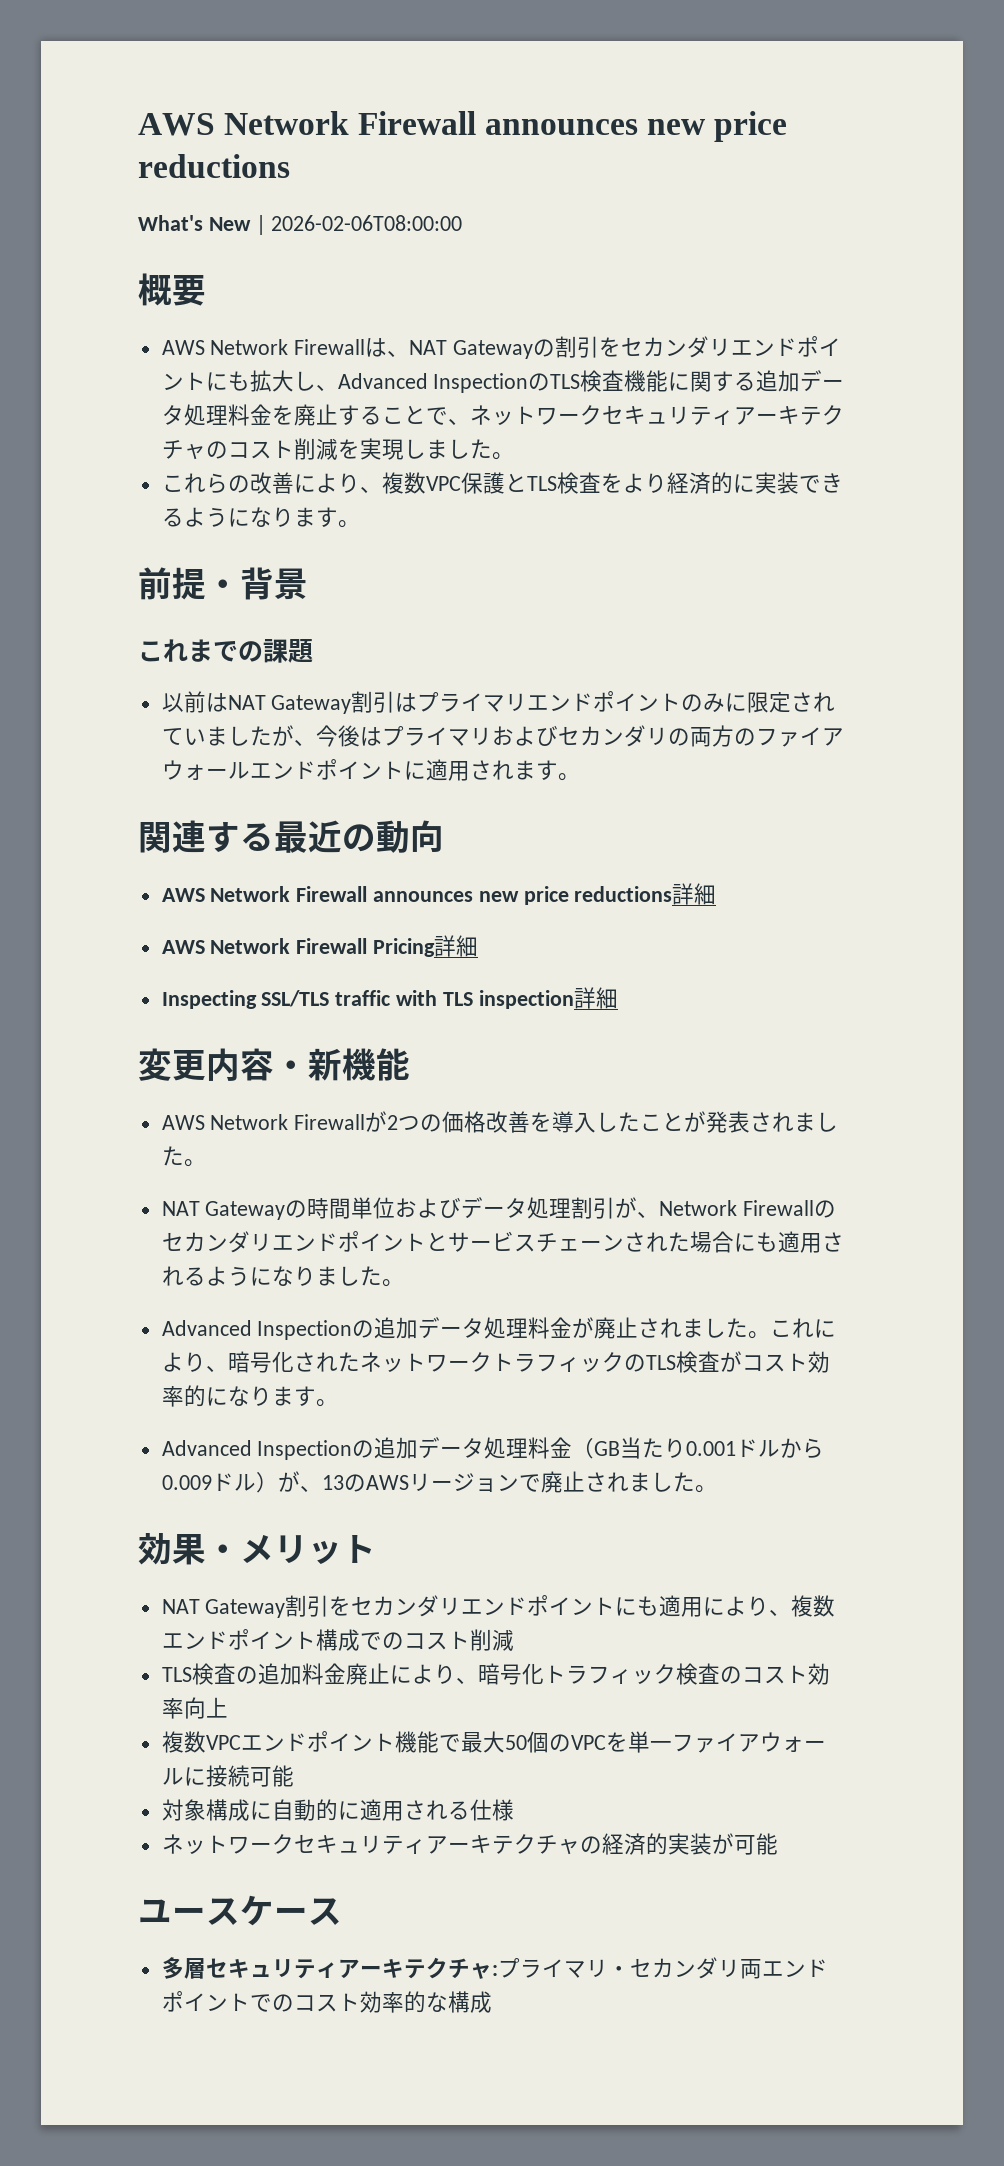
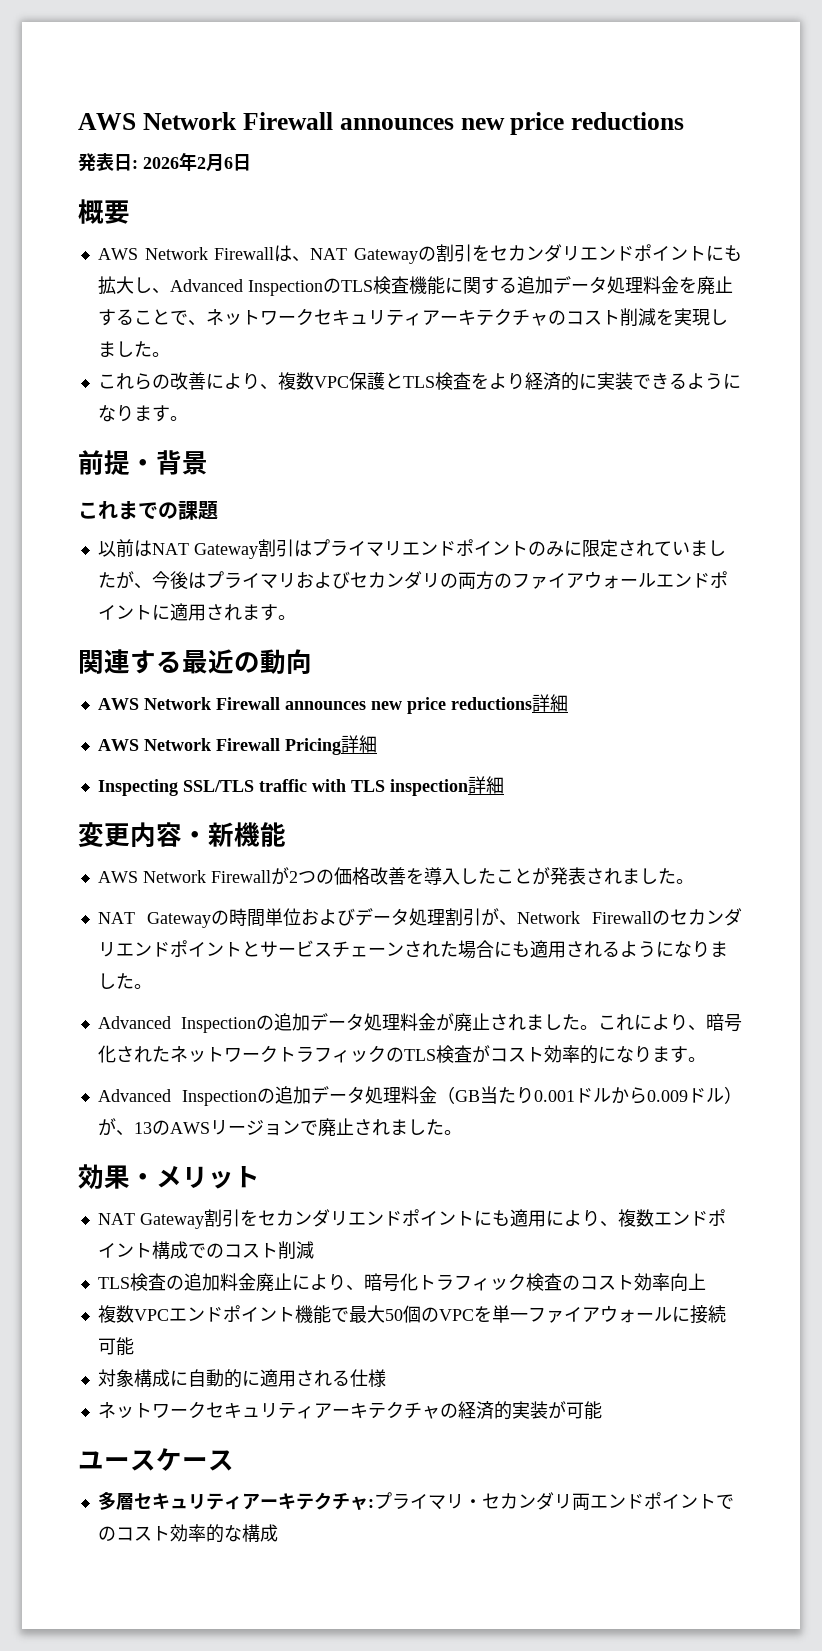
[138,215,463,235] What's New | 2026-02-06T08:00:00 -> [78,152,251,172] 発表日: 2026年2月6日

